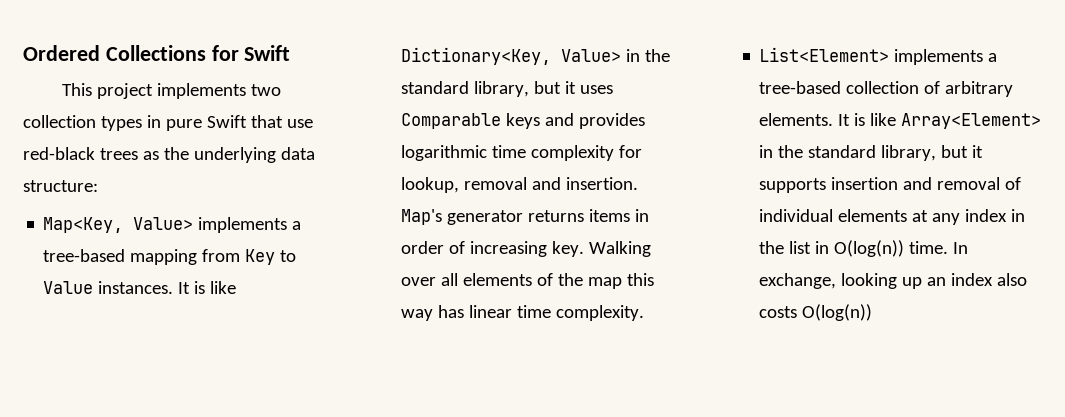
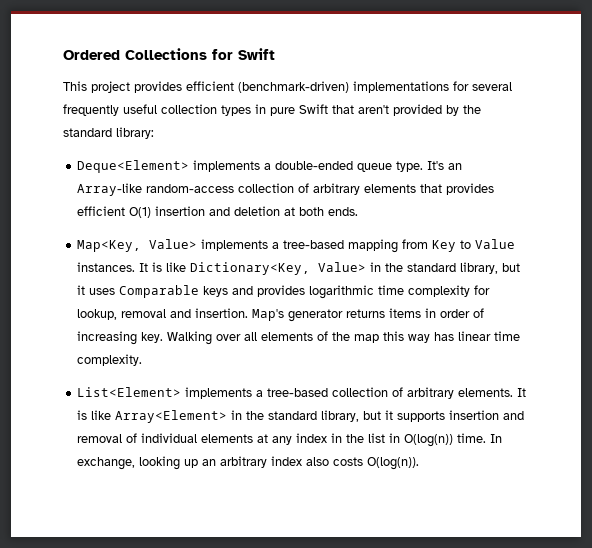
[157,83,282,99] implements two -> [134,81,512,93] [63,104,157,116] provides efficient (benchmark-driven) implementations for several frequently useful
[286,119,313,128] [23,147,315,163] [23,180,98,192] use red-black trees as the underlying data structure: -> [358,104,481,116] [63,127,154,139] [77,160,463,173] [77,183,495,196] [77,206,359,218] aren't provided by the standard library: // Deque<Element> implements a double-ended queue type. It's an Array-like random-access collection of arbitrary elements that provides efficient O(1) insertion and deletion at both ends.
(947, 281) none -> [220,456,268,468] arbitrary
[802,304,873,321] O(log(n)) -> [367,457,420,470] O(log(n)).

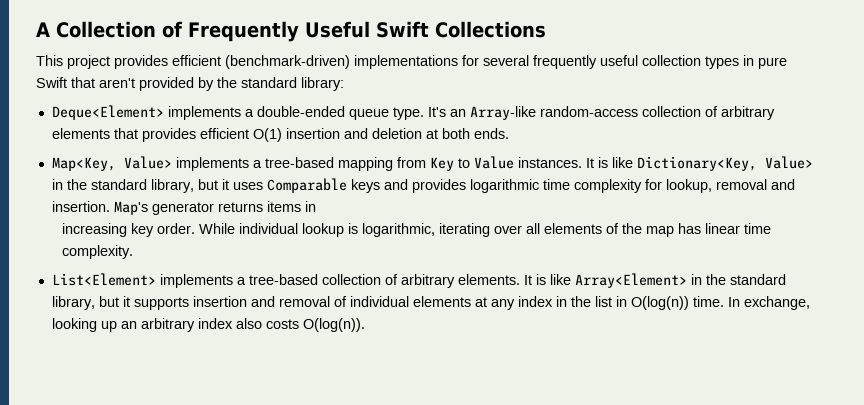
[63,50,120,60] Ordered -> [36,21,429,42] A Collection of Frequently Useful Swift
[212,48,275,60] for Swift -> (546, 29) none
[440,308,485,318] [77,331,213,345] order of increasing key. Walking -> [62,223,491,237] // increasing key order. While individual lookup is logarithmic, iterating
[383,331,431,343] this way -> (675, 231) none

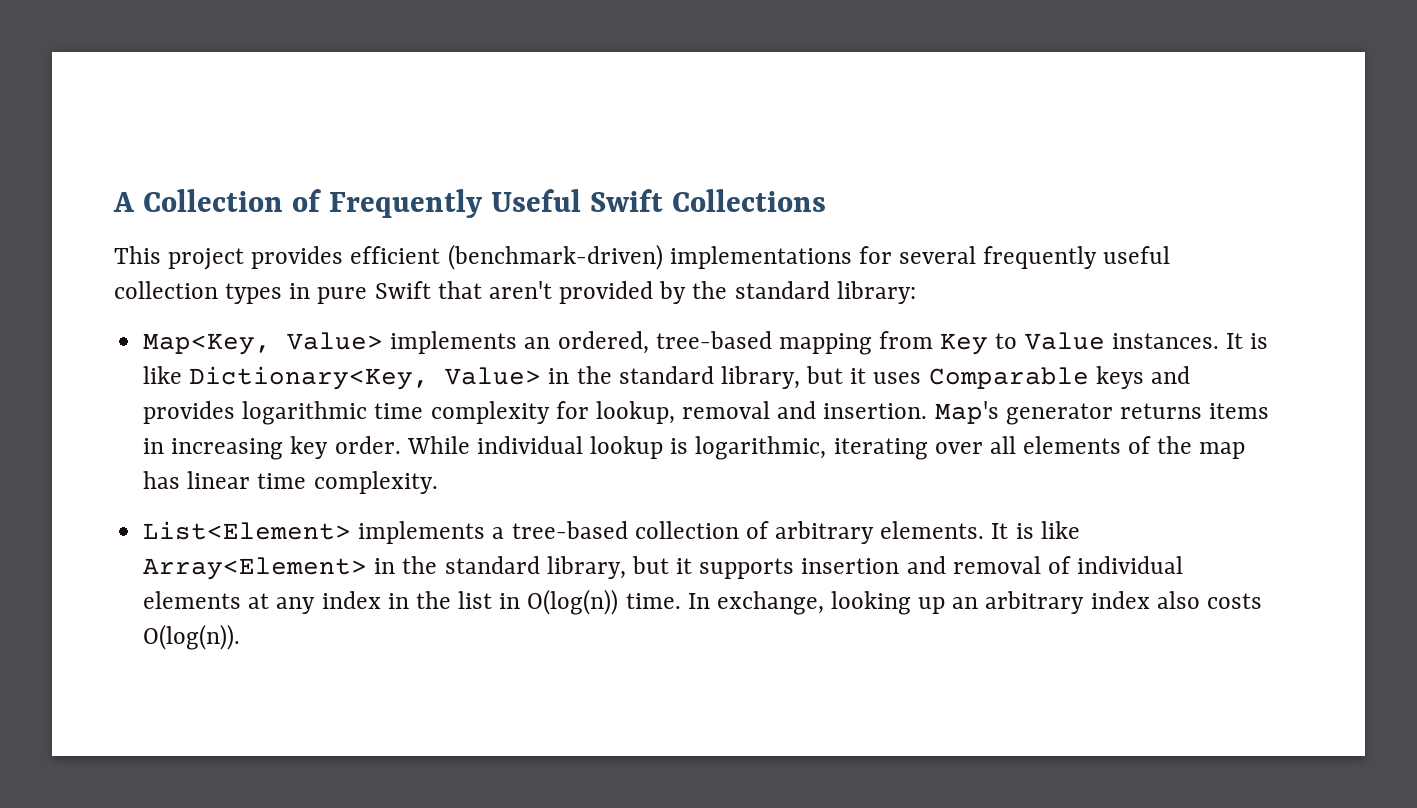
[51,105,775,120] [51,128,509,142] // Deque<Element> implements a double-ended queue type. It's an Array-like random-access collection of arbitrary elements that provides efficient O(1) insertion and deletion at both ends. -> (916, 292) none
[252,160,262,168] a -> [524,331,649,354] an ordered,
(316, 206) // -> (165, 446) none

